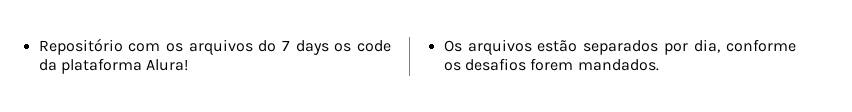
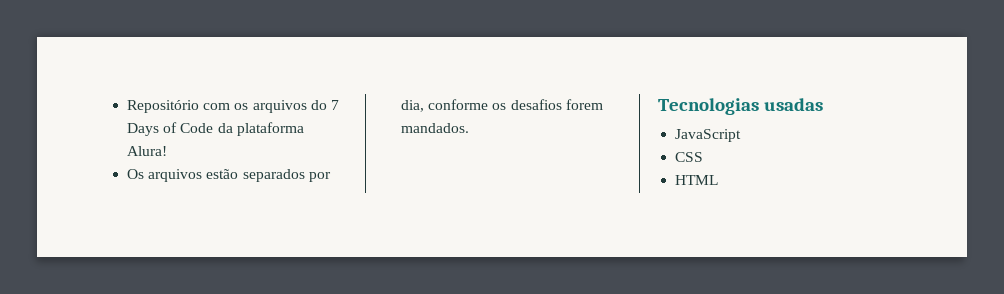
[295,40,392,55] days os code -> [127,122,214,136] Days of Code
(659, 65) none -> [658,98,823,115] [675,129,742,142] [675,152,704,162] [675,175,719,185] // Tecnologias usadas // JavaScript // CSS // HTML

